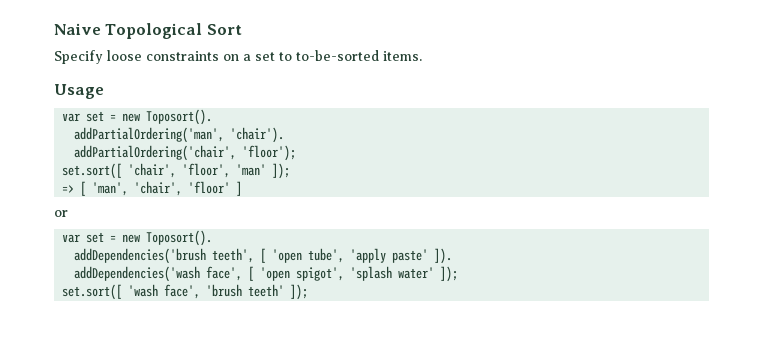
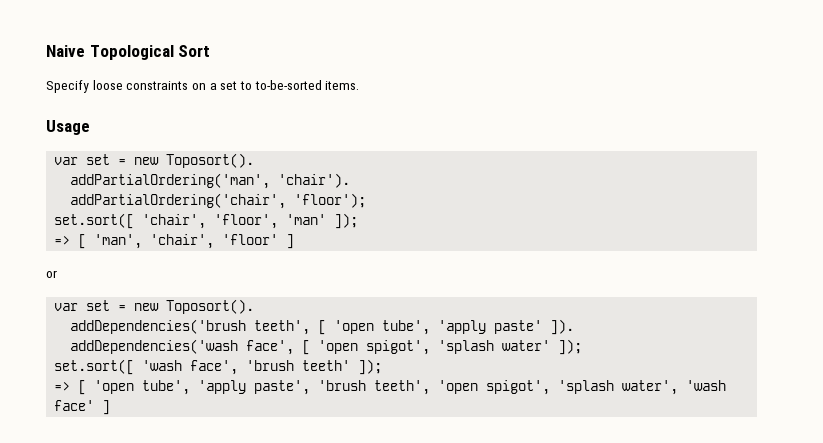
(309, 292) none -> [54,380,727,395] [54,400,111,415] // => [ 'open tube', 'apply paste', 'brush teeth', 'open spigot', 'splash water', 'wash face' ]

